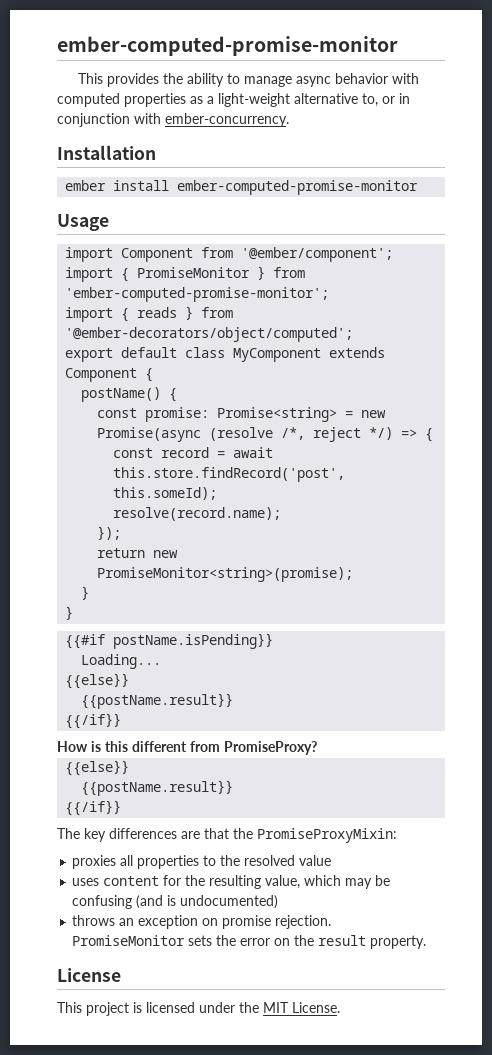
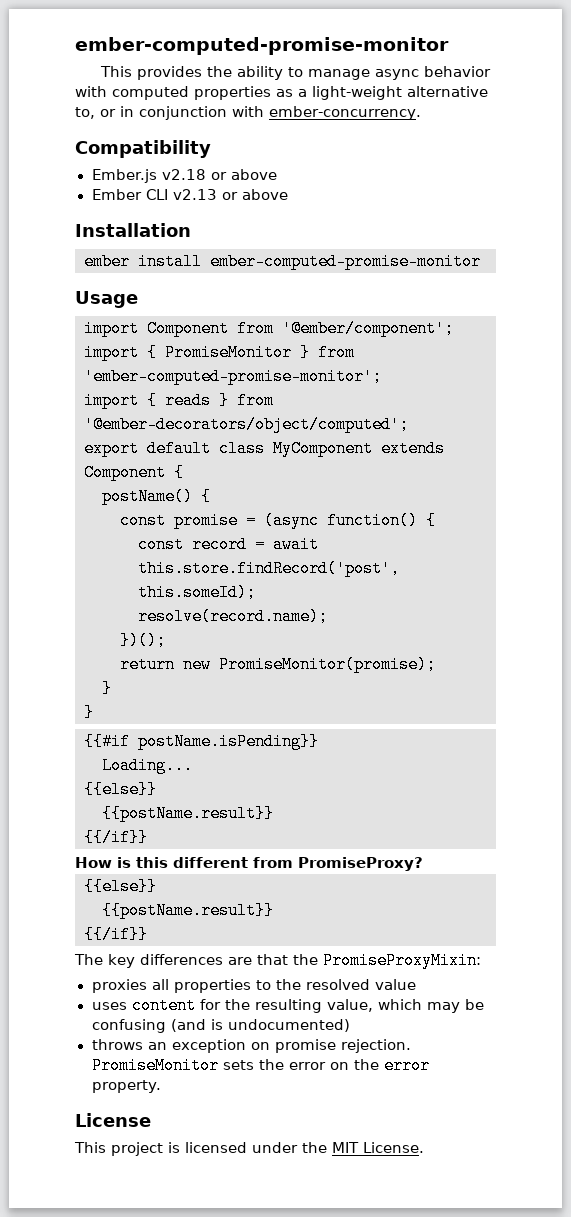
(289, 120) none -> [75,140,211,158] [91,169,278,183] [91,189,288,200] // Compatibility // Ember.js v2.18 or above // Ember CLI v2.13 or above
[145,407,387,422] [97,427,418,442] promise: Promise<string> = new Promise(async (resolve /*, reject */) => -> [174,512,418,529] promise = (async function()
[97,526,122,540] }); -> [120,632,166,649] })();
[97,567,354,582] PromiseMonitor<string>(promise); -> [219,656,436,673] PromiseMonitor(promise);
[318,935,367,946] result -> [383,1057,430,1074] error

